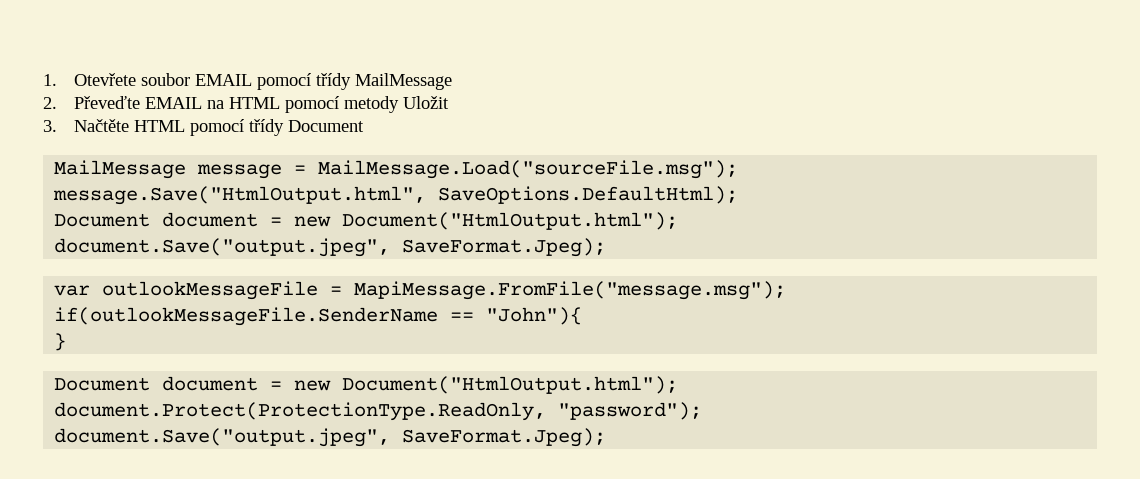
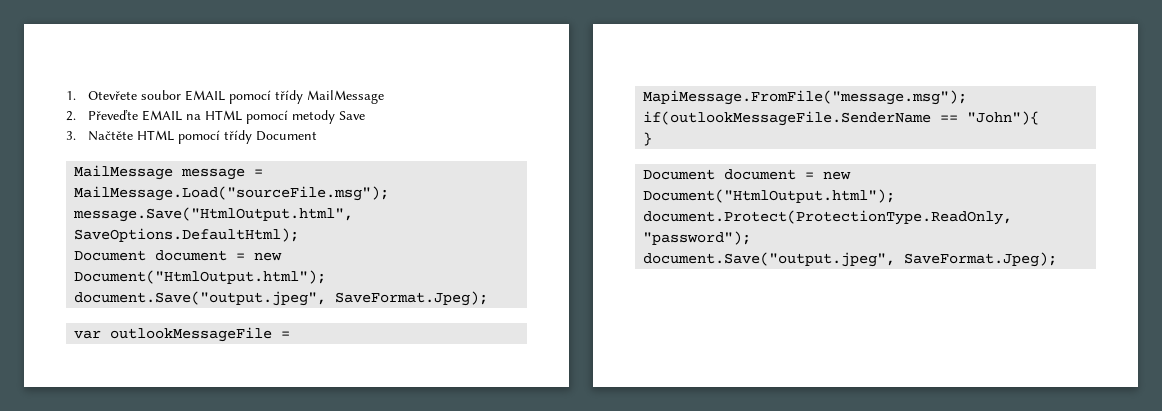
[403,96,450,109] Uložit -> [338,111,365,120] Save

